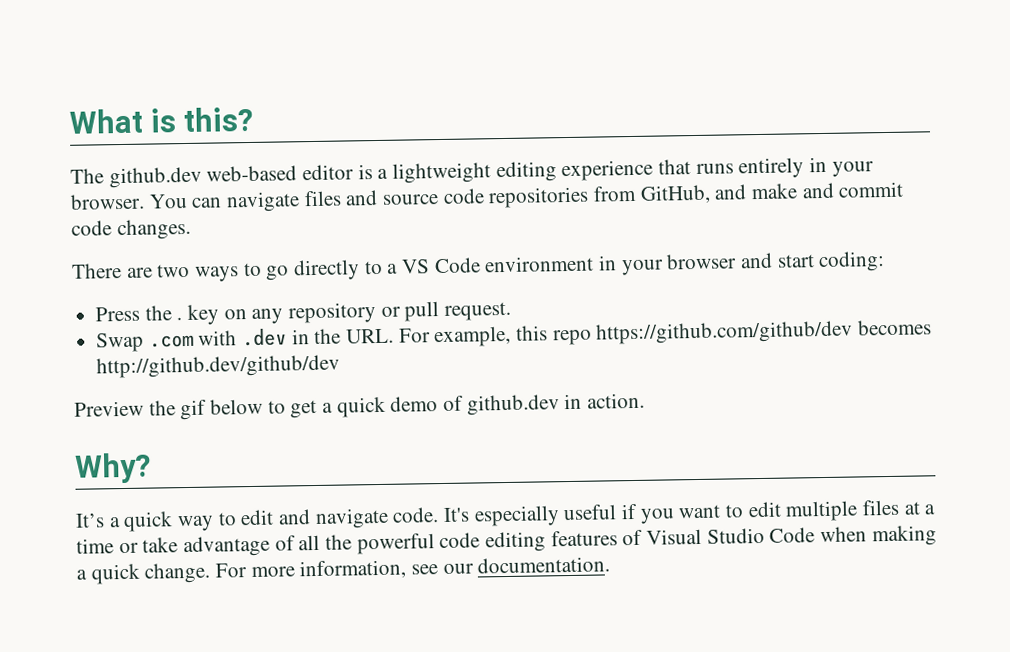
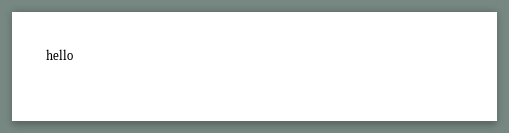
[69,106,254,134] [70,156,874,189] [70,181,905,213] [71,218,191,241] [71,251,886,282] [95,301,512,325] [96,319,933,353] [96,354,341,379] [74,392,646,421] [74,452,151,484] [75,499,937,533] [76,525,937,558] [76,556,611,585] What is this? // The github.dev web-based editor is a lightweight editing experience that runs entirely in your browser. You can navigate files and source code repositories from GitHub, and make and commit code changes. // There are two ways to go directly to a VS Code environment in your browser and start coding: // Press the . key on any repository or pull request. // Swap .com with .dev in the URL. For example, this repo https://github.com/github/dev becomes http://github.dev/github/dev // Preview the gif below to get a quick demo of github.dev in action. // Why? // It’s a quick way to edit and navigate code. It's especially useful if you want to edit multiple files at a time or take advantage of all the powerful code editing features of Visual Studio Code when making a quick change. For more information, see our documentation. -> [46,49,73,60] hello

